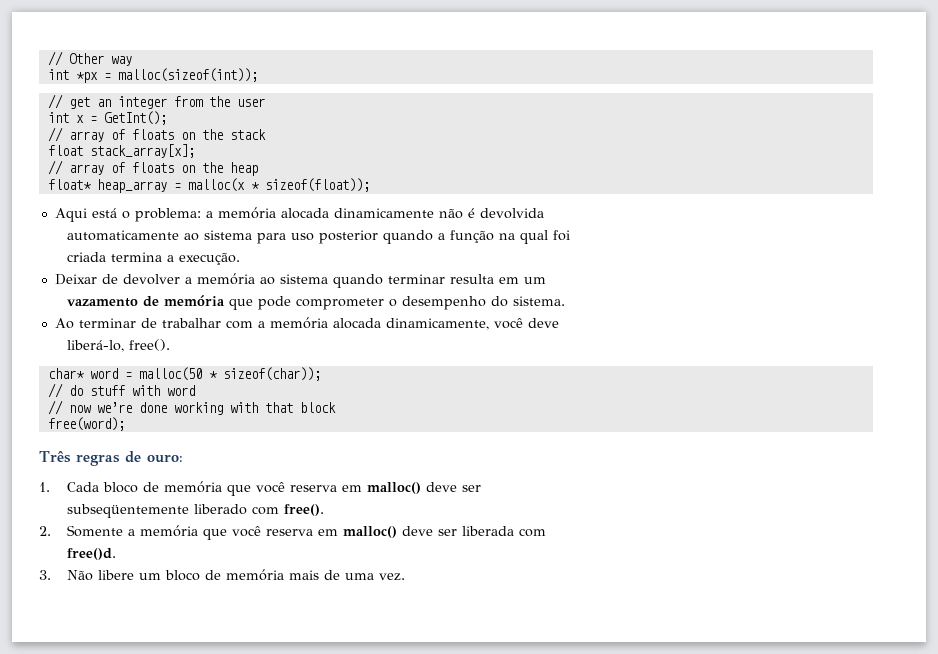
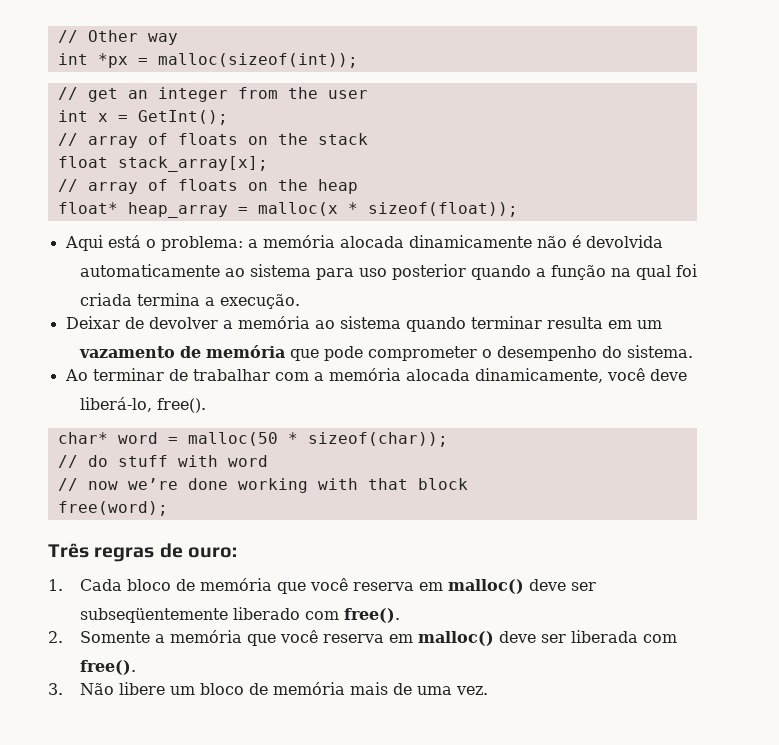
[66,548,116,560] free()d. -> [79,660,136,675] free().

